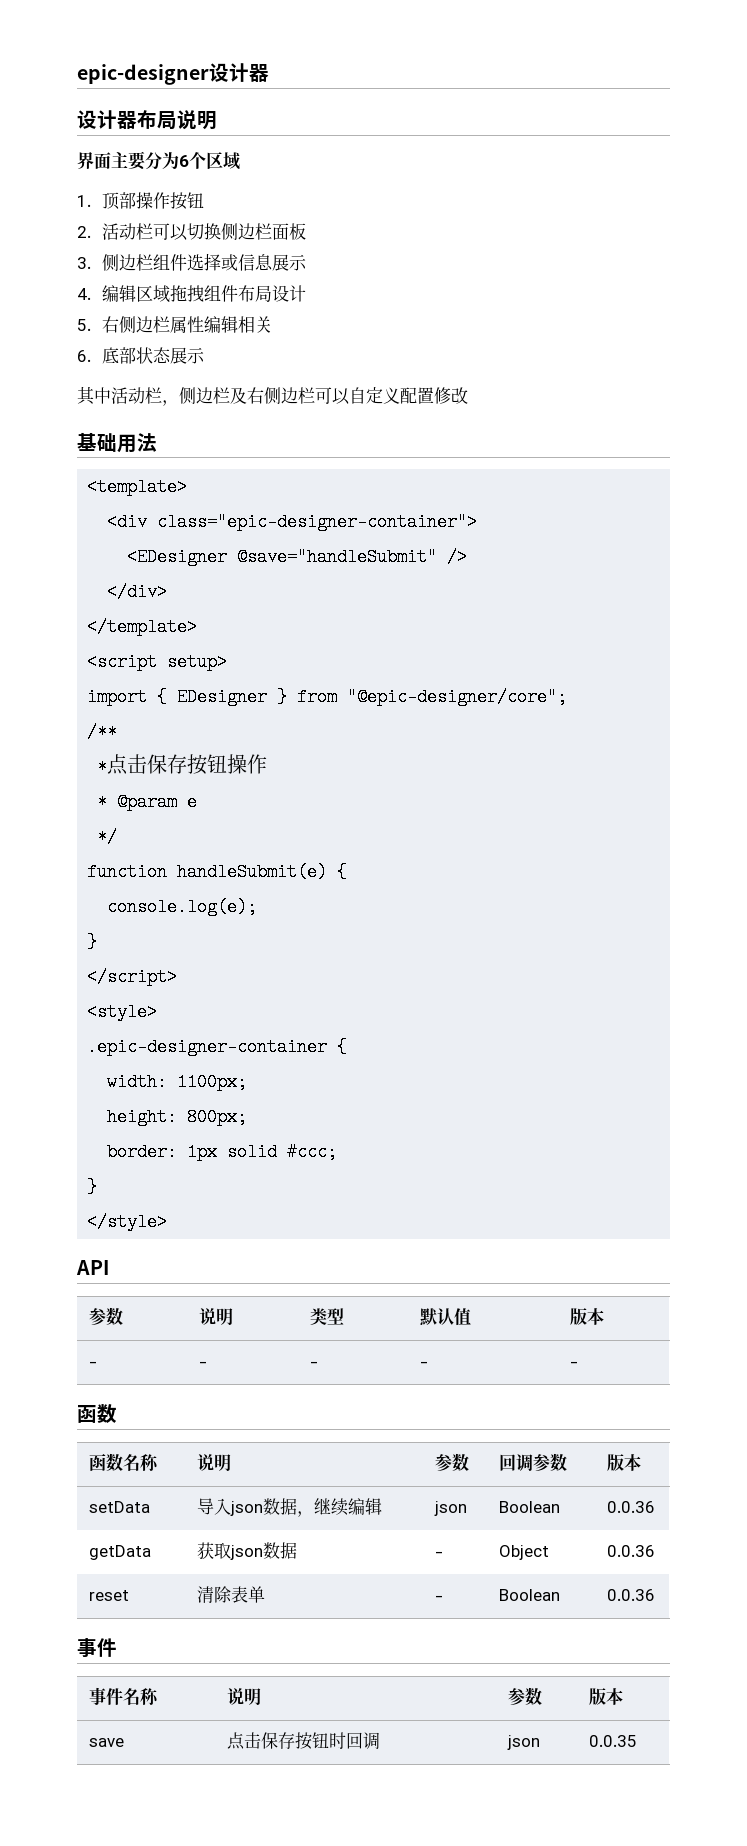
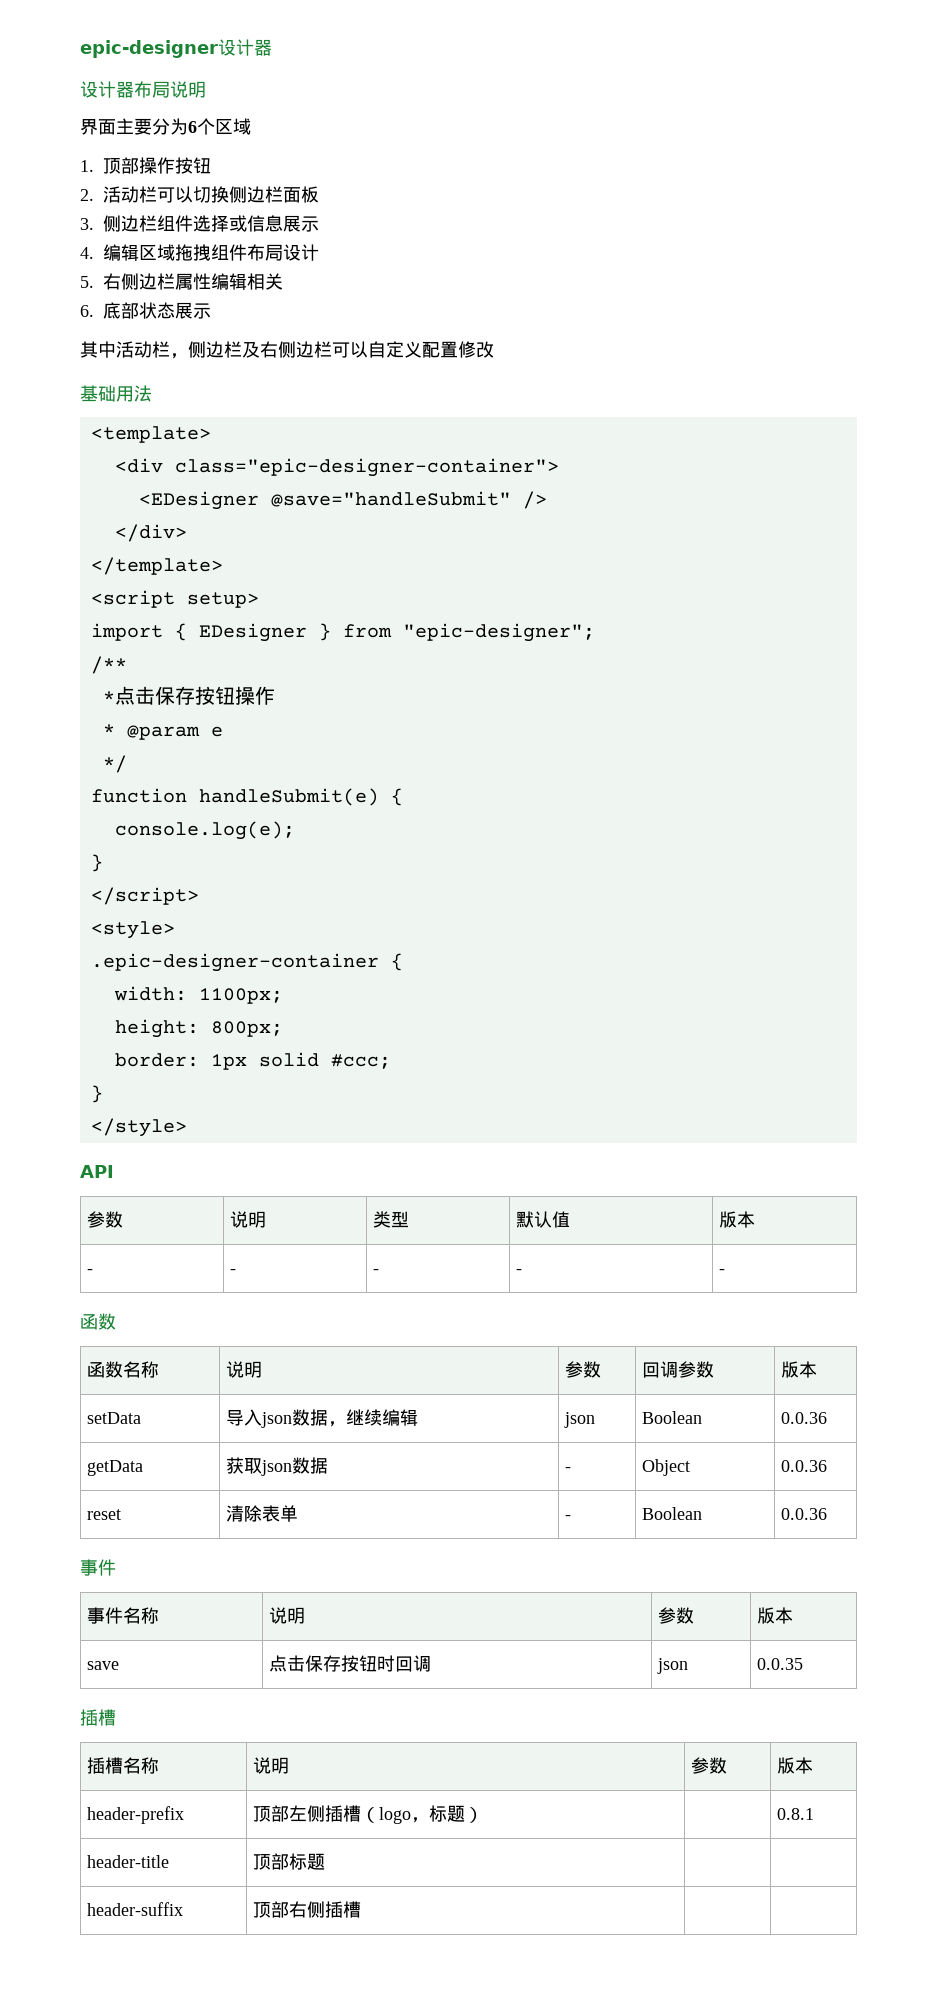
[347,688,568,706] "@epic-designer/core"; -> [402,623,595,642] "epic-designer";
(638, 1741) none -> [80,1709,116,1726] [87,1757,160,1774] [253,1757,290,1774] [691,1757,728,1774] [777,1757,814,1774] [87,1806,185,1824] [253,1805,484,1824] [777,1808,815,1820] [87,1855,170,1868] [253,1853,326,1870] [87,1902,184,1916] [253,1901,362,1918] // 插槽 // 插槽名称 | 说明 | 参数 | 版本 // header-prefix | 顶部左侧插槽（logo，标题） | | 0.8.1 // header-title | 顶部标题 | | // header-suffix | 顶部右侧插槽 | |

